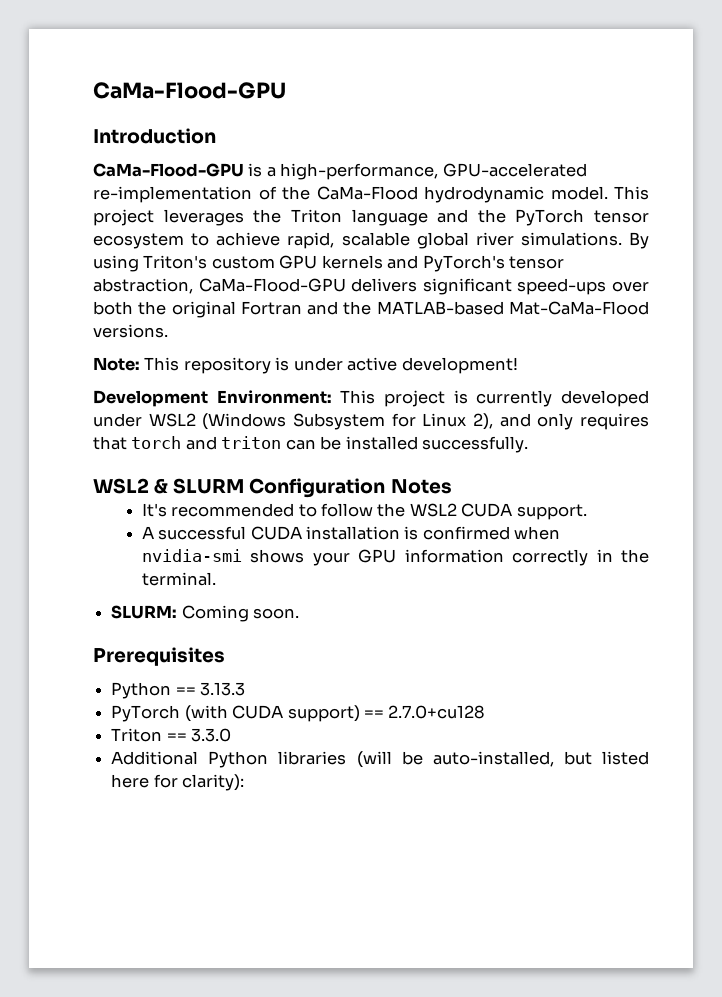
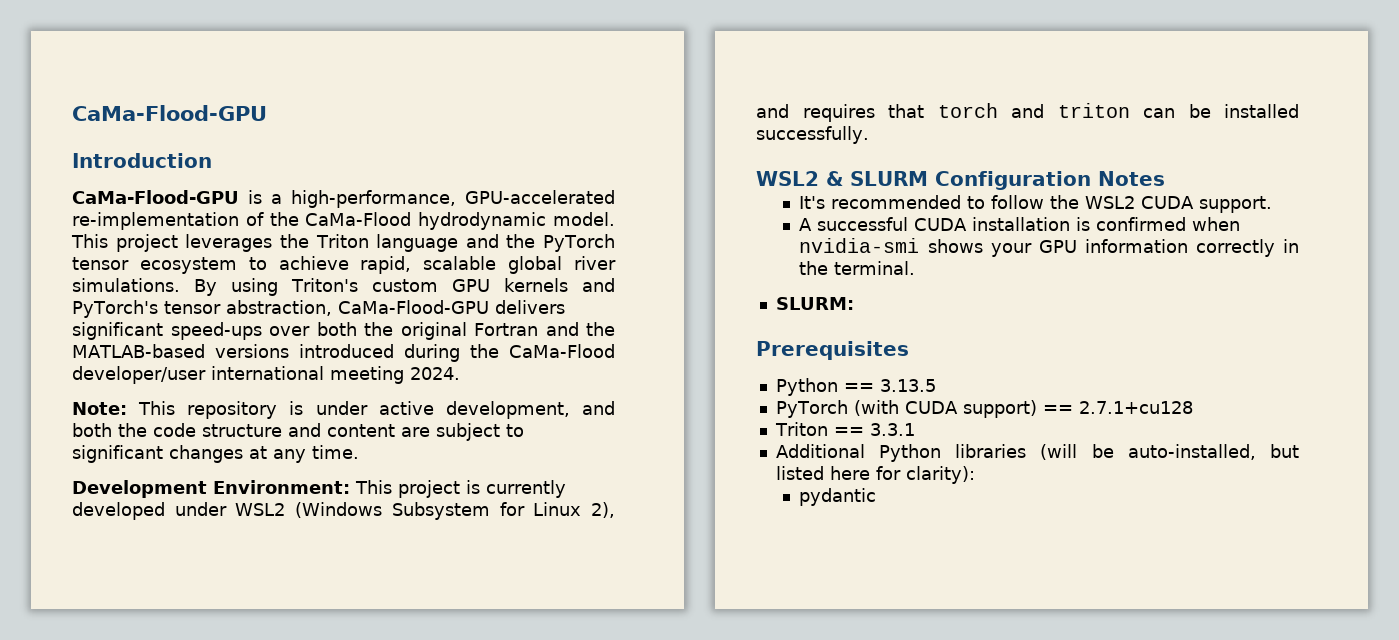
[508,301,649,315] [93,324,168,338] Mat-CaMa-Flood versions. -> [214,344,615,362] [72,366,460,384] versions introduced during the CaMa-Flood developer/user international meeting 2024.
[401,357,518,374] development! -> [445,401,615,419] [72,423,524,441] [72,445,359,463] development, and both the code structure and content are subject to significant changes at any time.
[537,413,574,430] only -> (789, 111) none
[181,605,300,622] Coming soon. -> (854, 303) none
[200,682,246,696] 3.13.3 -> [879,379,936,392] 3.13.5
[388,705,486,719] 2.7.0+cu128 -> [1078,401,1193,414] 2.7.1+cu128
[191,728,232,742] 3.3.0 -> [869,423,915,436] 3.3.1
(245, 782) none -> [799,488,877,506] // pydantic

